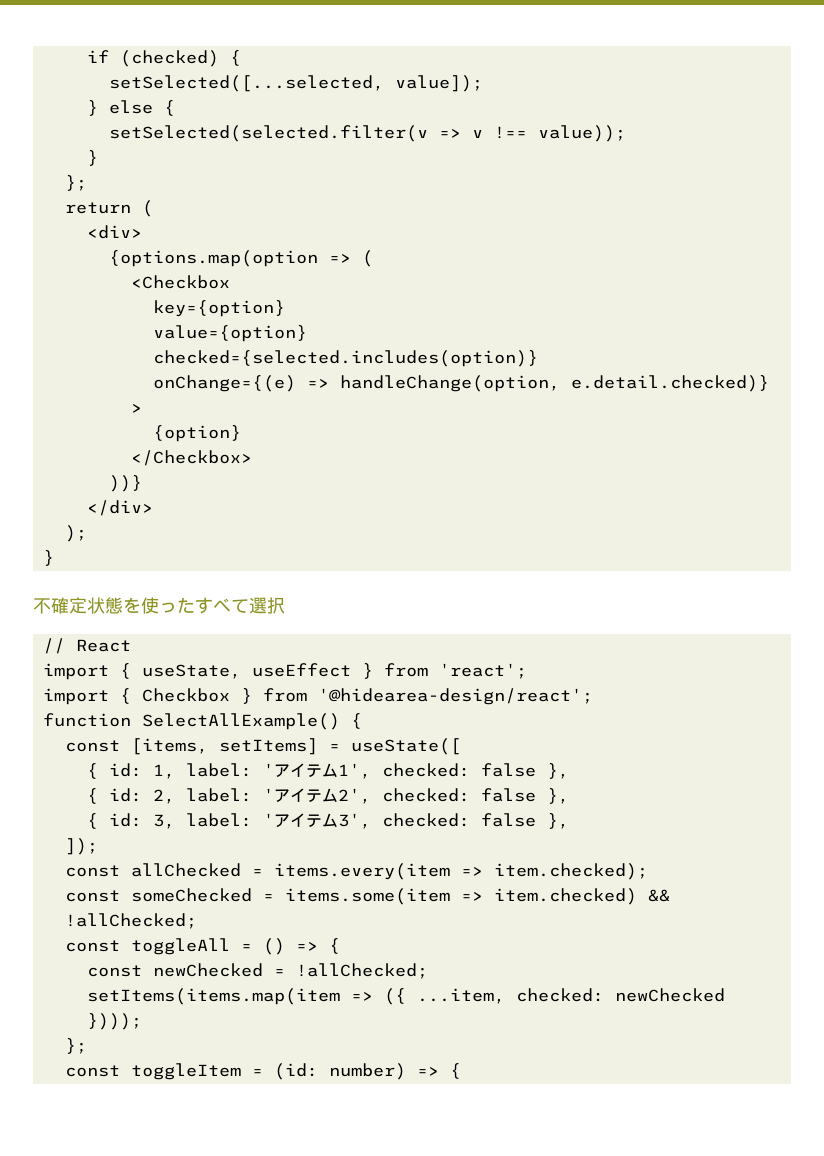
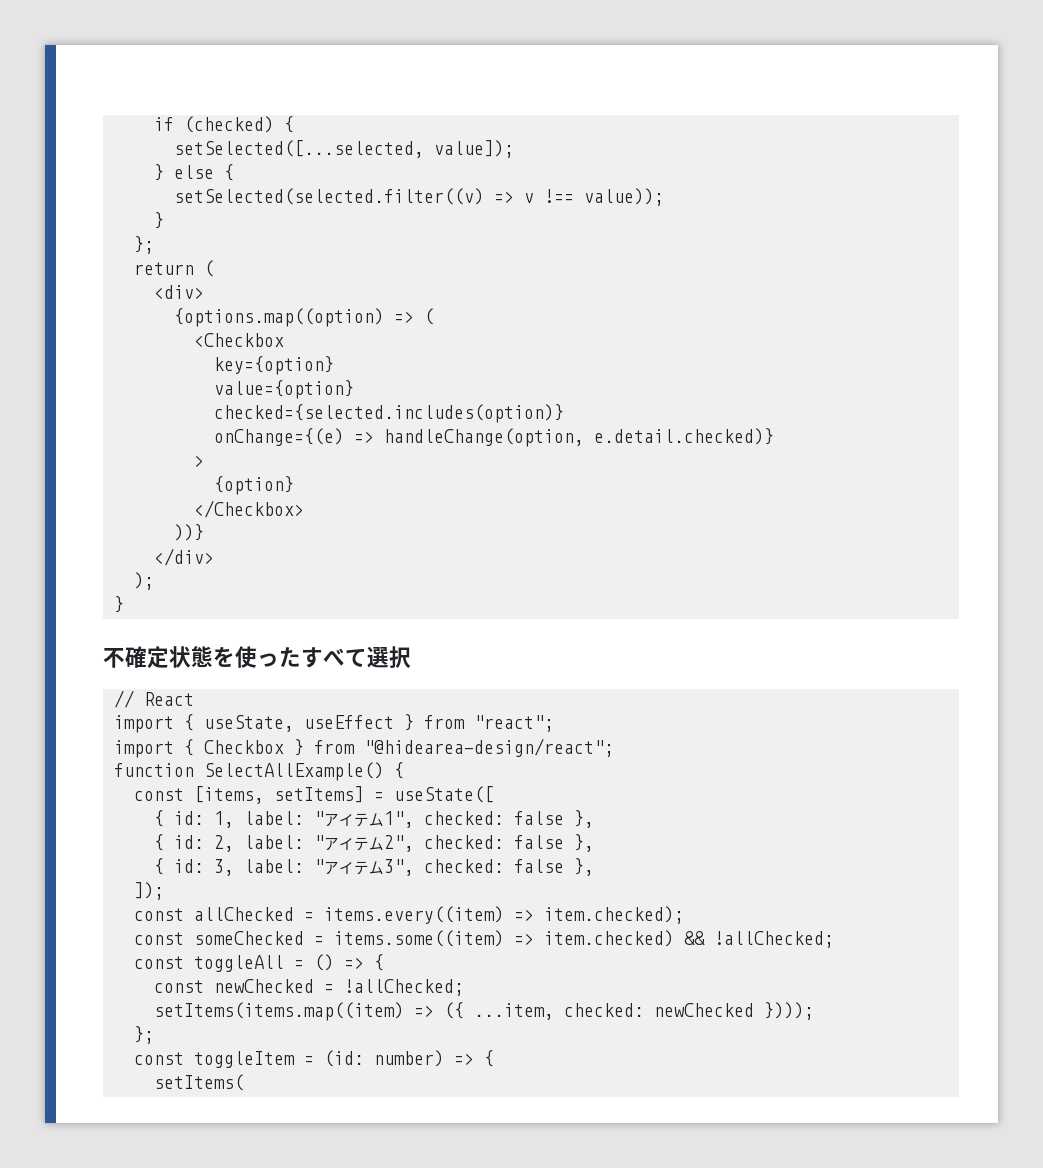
[109,125,429,142] setSelected(selected.filter(v -> [174,188,485,205] setSelected(selected.filter((v)
[109,250,319,267] {options.map(option -> [174,308,385,327] {options.map((option)
[439,663,528,679] 'react'; -> [474,715,555,732] "react";
[318,688,594,705] '@hidearea-design/react'; -> [364,738,615,757] "@hidearea-design/react";
[263,763,372,779] 'アイテム1', -> [314,811,415,828] "アイテム1",
[263,788,372,804] 'アイテム2', -> [314,835,415,852] "アイテム2",
[263,813,372,829] 'アイテム3', -> [314,859,415,876] "アイテム3",
[274,863,451,880] items.every(item -> [324,906,505,924] items.every((item)
[285,888,451,905] items.some(item -> [334,930,505,947] items.some((item)
[87,988,341,1005] setItems(items.map(item -> [154,1002,405,1021] setItems(items.map((item)
(462, 1071) none -> [154,1074,245,1091] // setItems(

